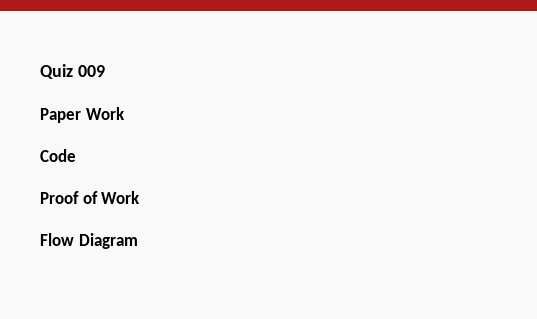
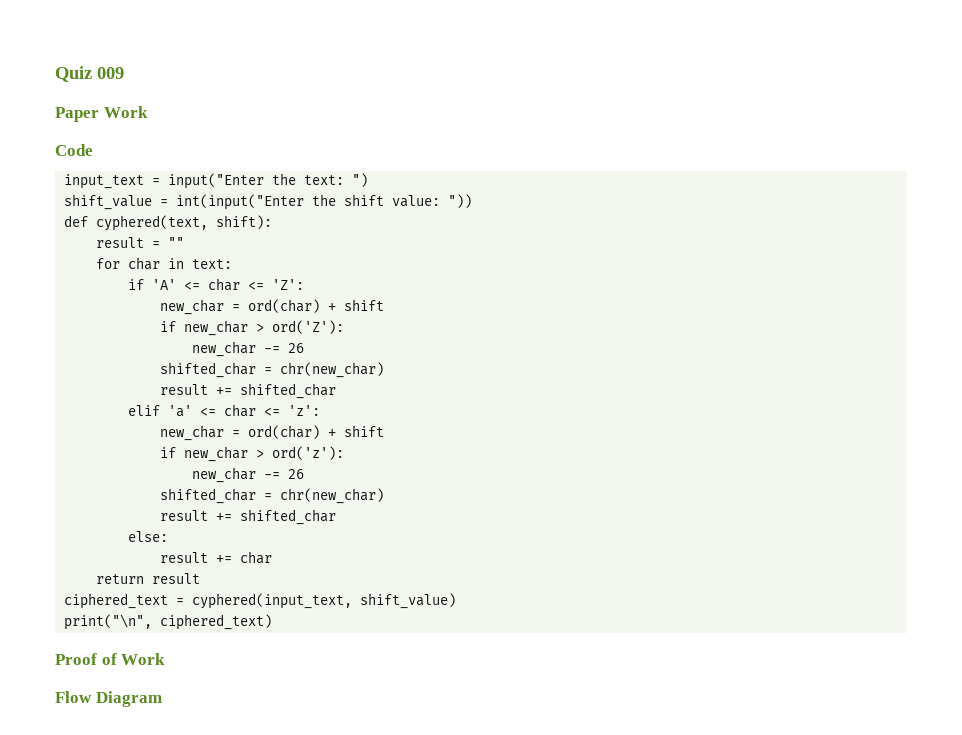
(76, 155) none -> [63,173,368,189] [63,194,472,210] [63,215,272,231] [95,237,184,248] [95,257,232,270] [127,278,304,291] [159,299,384,315] [159,320,344,336] [191,341,304,357] [159,362,384,378] [159,383,336,399] [127,404,320,417] [159,425,384,441] [159,446,344,462] [191,467,304,483] [159,488,384,504] [159,509,336,525] [127,531,168,542] [159,551,272,564] [95,573,200,584] [63,593,456,609] [63,614,272,630] // input_text = input("Enter the text: ") // shift_value = int(input("Enter the shift value: ")) // def cyphered(text, shift): // result = "" // for char in text: // if 'A' <= char <= 'Z': // new_char = ord(char) + shift // if new_char > ord('Z'): // new_char -= 26 // shifted_char = chr(new_char) // result += shifted_char // elif 'a' <= char <= 'z': // new_char = ord(char) + shift // if new_char > ord('z'): // new_char -= 26 // shifted_char = chr(new_char) // result += shifted_char // else: // result += char // return result // ciphered_text = cyphered(input_text, shift_value) // print("\n", ciphered_text)

